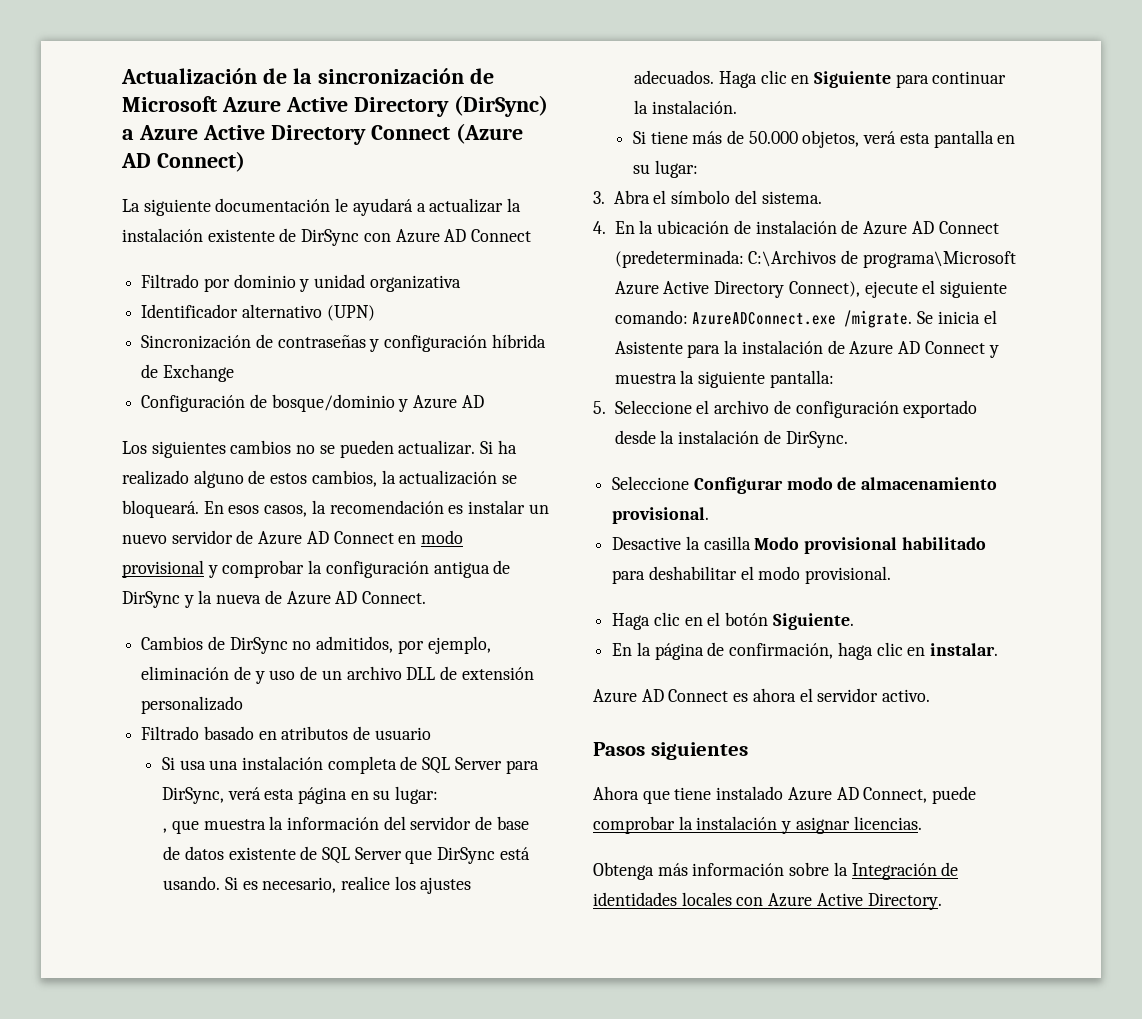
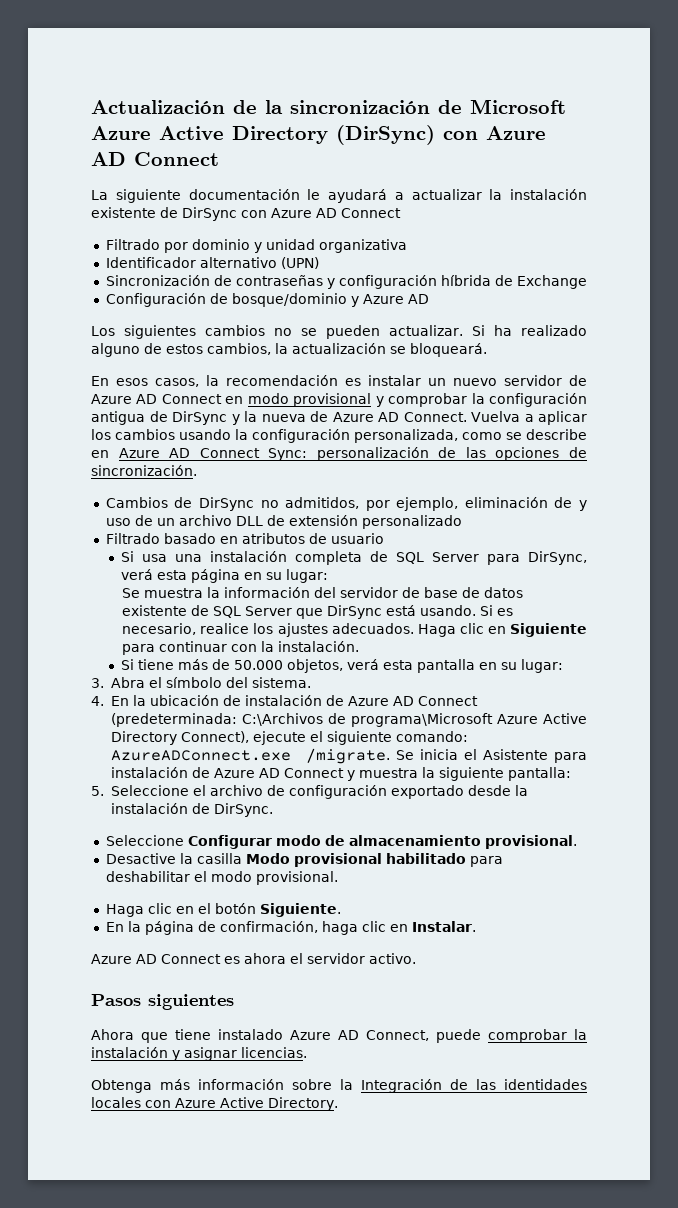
[122,123,523,145] [121,151,245,172] a Azure Active Directory Connect (Azure AD Connect) -> [443,126,546,140] [91,152,219,166] con Azure AD Connect
(199, 509) none -> (487, 350) //
(427, 597) none -> [471,411,587,425] [91,429,587,443] [91,447,587,461] [91,465,197,476] Vuelva a aplicar los cambios usando la configuración personalizada, como se describe en Azure AD Connect Sync: personalización de las opciones de sincronización.
[163,820,199,834] , que -> [122,588,141,598] Se
(1007, 77) none -> [231,644,258,652] con
[724,340,739,354] la -> (588, 757) none
[930,643,999,656] instalar. -> [411,921,476,932] Instalar.
(959, 869) none -> [476,1079,496,1090] las

